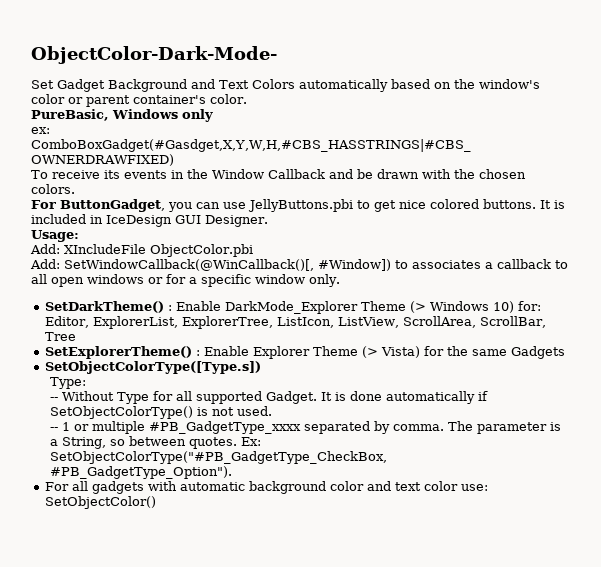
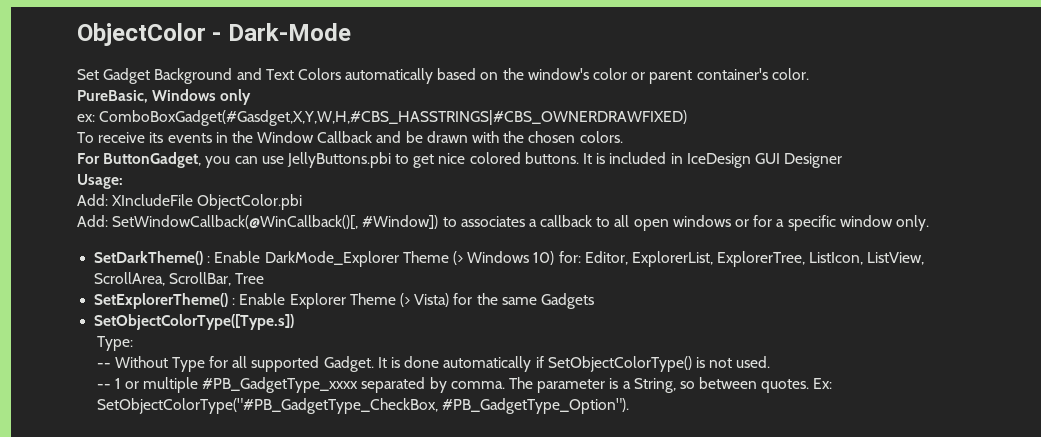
[31,46,277,64] ObjectColor-Dark-Mode- -> [77,23,351,46] ObjectColor - Dark-Mode
[205,215,268,227] Designer. -> [784,153,843,168] Designer
[44,481,488,494] [44,496,156,509] // For all gadgets with automatic background color and text color use: SetObjectColor() -> (629, 406) none

